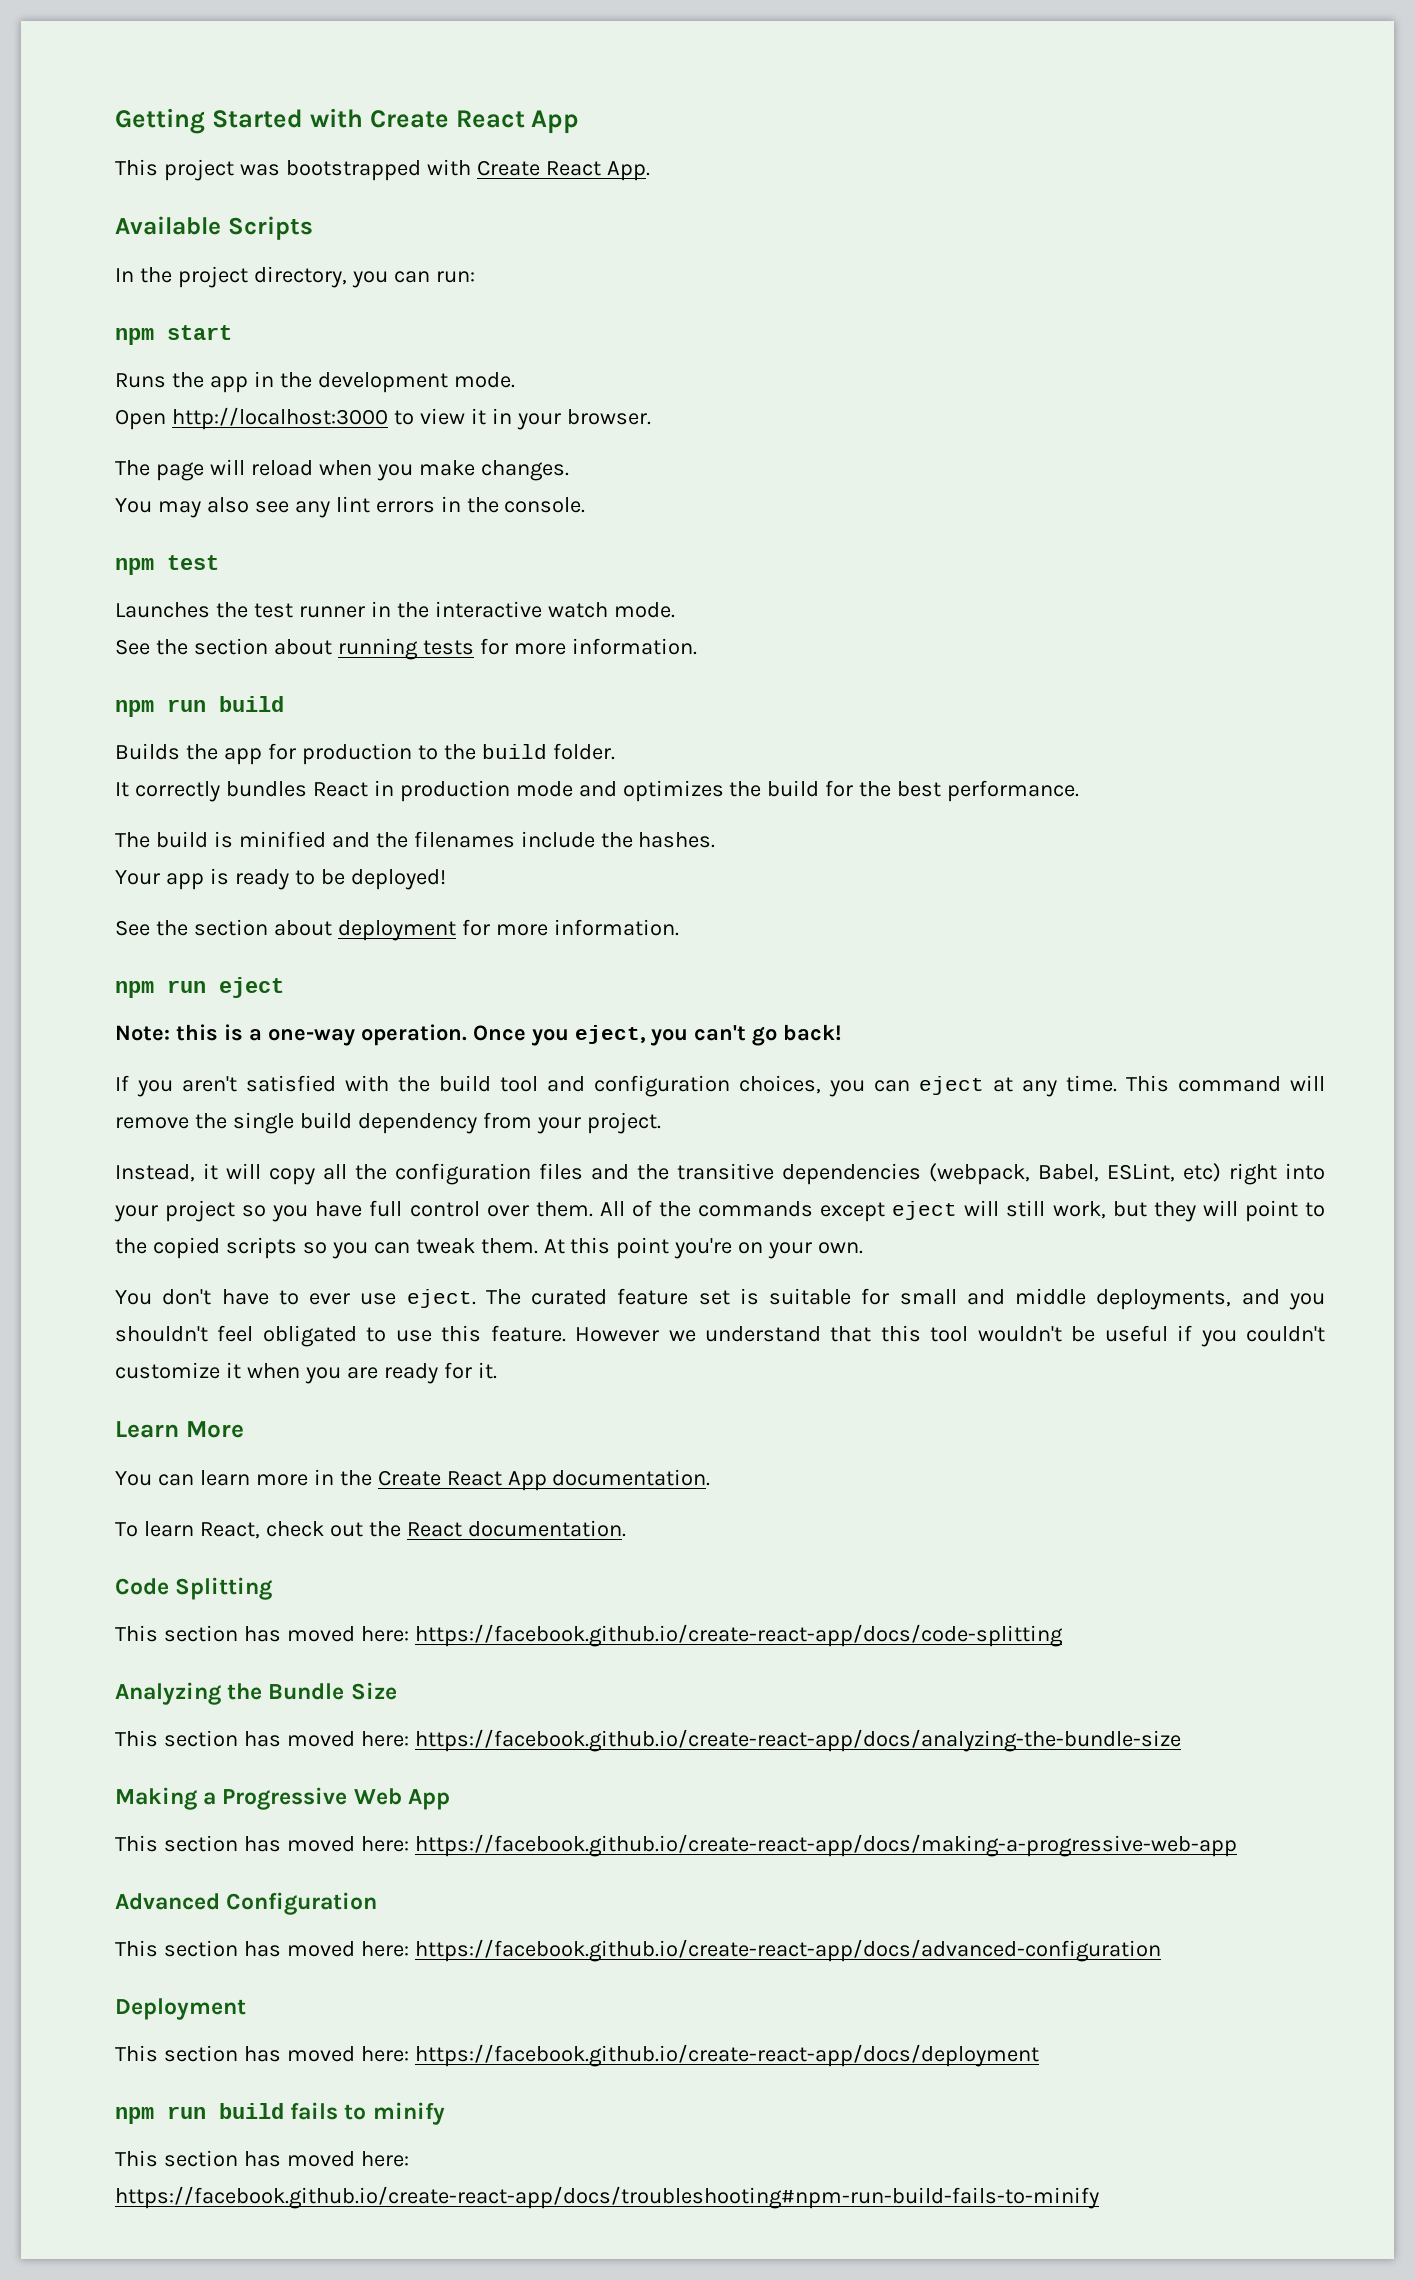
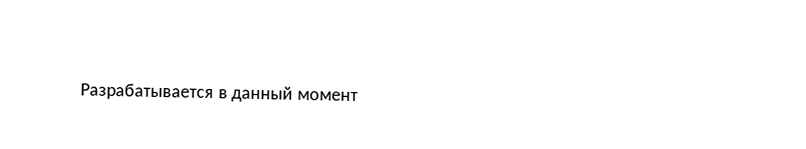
[115,108,580,134] [115,159,650,181] [115,216,313,240] [115,266,475,288] [115,325,232,345] [115,371,515,393] [115,407,651,430] [115,459,569,481] [115,496,586,518] [115,555,219,575] [115,601,675,618] [115,638,697,660] [115,696,284,717] [115,743,615,765] [115,780,1080,802] [115,831,716,848] [115,868,446,890] [115,919,679,941] [115,977,284,998] [115,1024,842,1046] [115,1075,1325,1097] [115,1112,661,1134] [115,1163,1325,1185] [114,1200,1325,1222] [115,1237,864,1259] [115,1288,1326,1310] [115,1325,1325,1347] [115,1362,497,1384] [115,1421,244,1438] [115,1469,711,1491] [115,1520,626,1539] [115,1577,273,1600] [115,1624,1063,1647] [115,1682,397,1705] [115,1729,1181,1752] [115,1787,450,1810] [115,1834,1237,1857] [115,1892,378,1915] [115,1939,1161,1962] [115,1998,246,2020] [115,2044,1039,2067] [115,2102,445,2125] [115,2150,409,2167] [115,2186,1099,2209] Getting Started with Create React App // This project was bootstrapped with Create React App. // Available Scripts // In the project directory, you can run: // npm start // Runs the app in the development mode. // Open http://localhost:3000 to view it in your browser. // The page will reload when you make changes. // You may also see any lint errors in the console. // npm test // Launches the test runner in the interactive watch mode. // See the section about running tests for more information. // npm run build // Builds the app for production to the build folder. // It correctly bundles React in production mode and optimizes the build for the best performance. // The build is minified and the filenames include the hashes. // Your app is ready to be deployed! // See the section about deployment for more information. // npm run eject // Note: this is a one-way operation. Once you eject, you can't go back! // If you aren't satisfied with the build tool and configuration choices, you can eject at any time. This command will remove the single build dependency from your project. // Instead, it will copy all the configuration files and the transitive dependencies (webpack, Babel, ESLint, etc) right into your project so you have full control over them. All of the commands except eject will still work, but they will point to the copied scripts so you can tweak them. At this point you're on your own. // You don't have to ever use eject. The curated feature set is suitable for small and middle deployments, and you shouldn't feel obligated to use this feature. However we understand that this tool wouldn't be useful if you couldn't customize it when you are ready for it. // Learn More // You can learn more in the Create React App documentation. // To learn React, check out the React documentation. // Code Splitting // This section has moved here: https://facebook.github.io/create-react-app/docs/code-splitting // Analyzing the Bundle Size // This section has moved here: https://facebook.github.io/create-react-app/docs/analyzing-the-bundle-size // Making a Progressive Web App // This section has moved here: https://facebook.github.io/create-react-app/docs/making-a-progressive-web-app // Advanced Configuration // This section has moved here: https://facebook.github.io/create-react-app/docs/advanced-configuration // Deployment // This section has moved here: https://facebook.github.io/create-react-app/docs/deployment // npm run build fails to minify // This section has moved here: https://facebook.github.io/create-react-app/docs/troubleshooting#npm-run-build-fails-to-minify -> [80,82,359,103] Разрабатывается в данный момент

